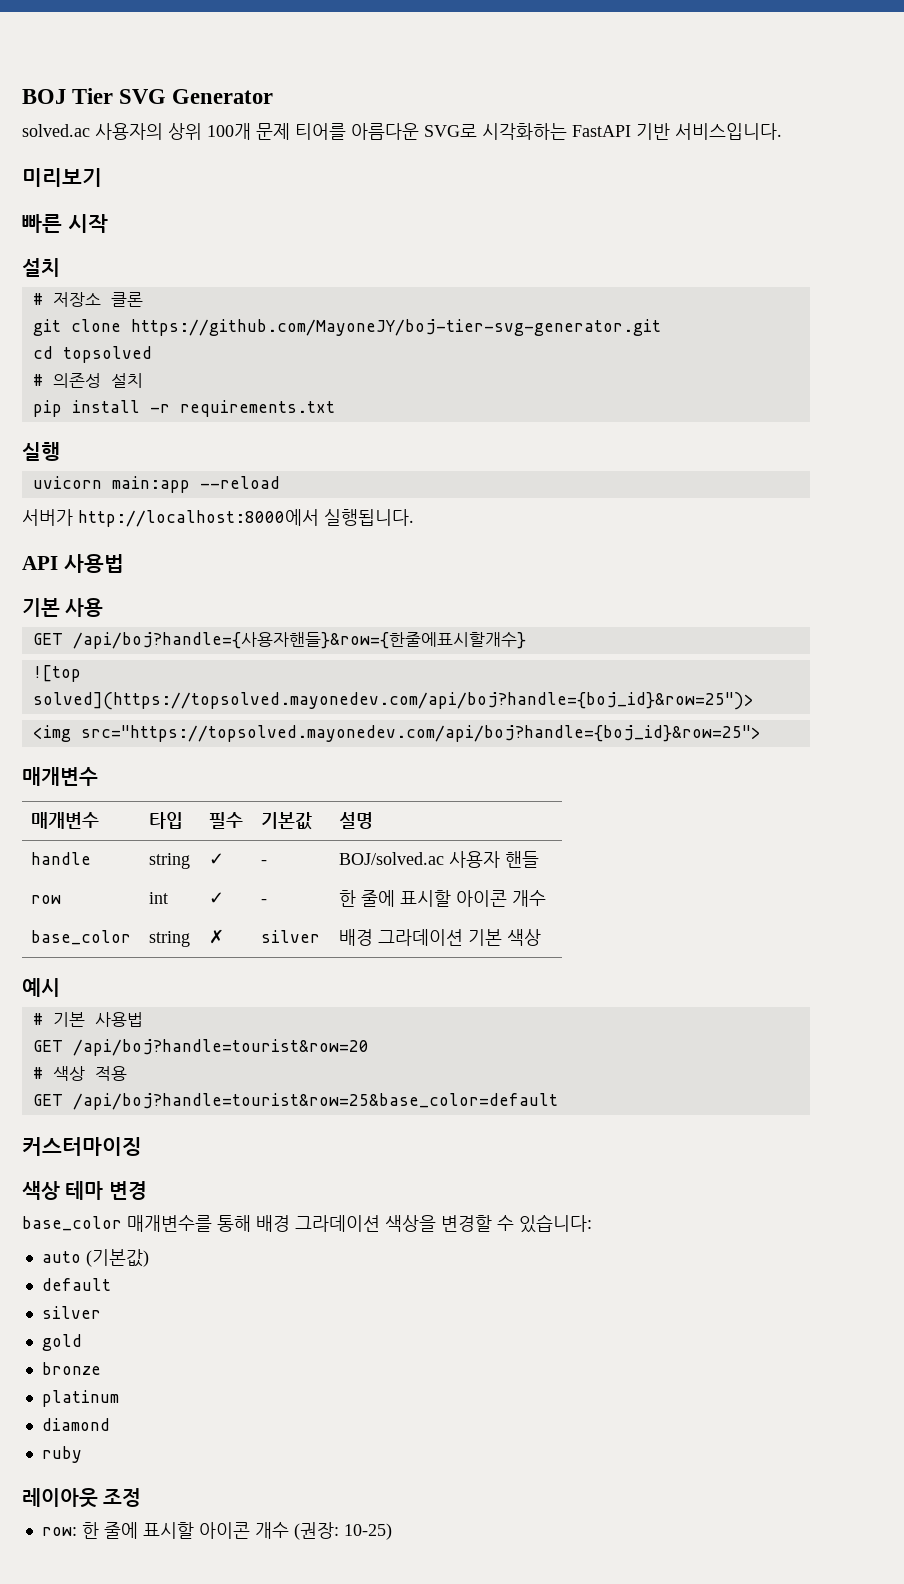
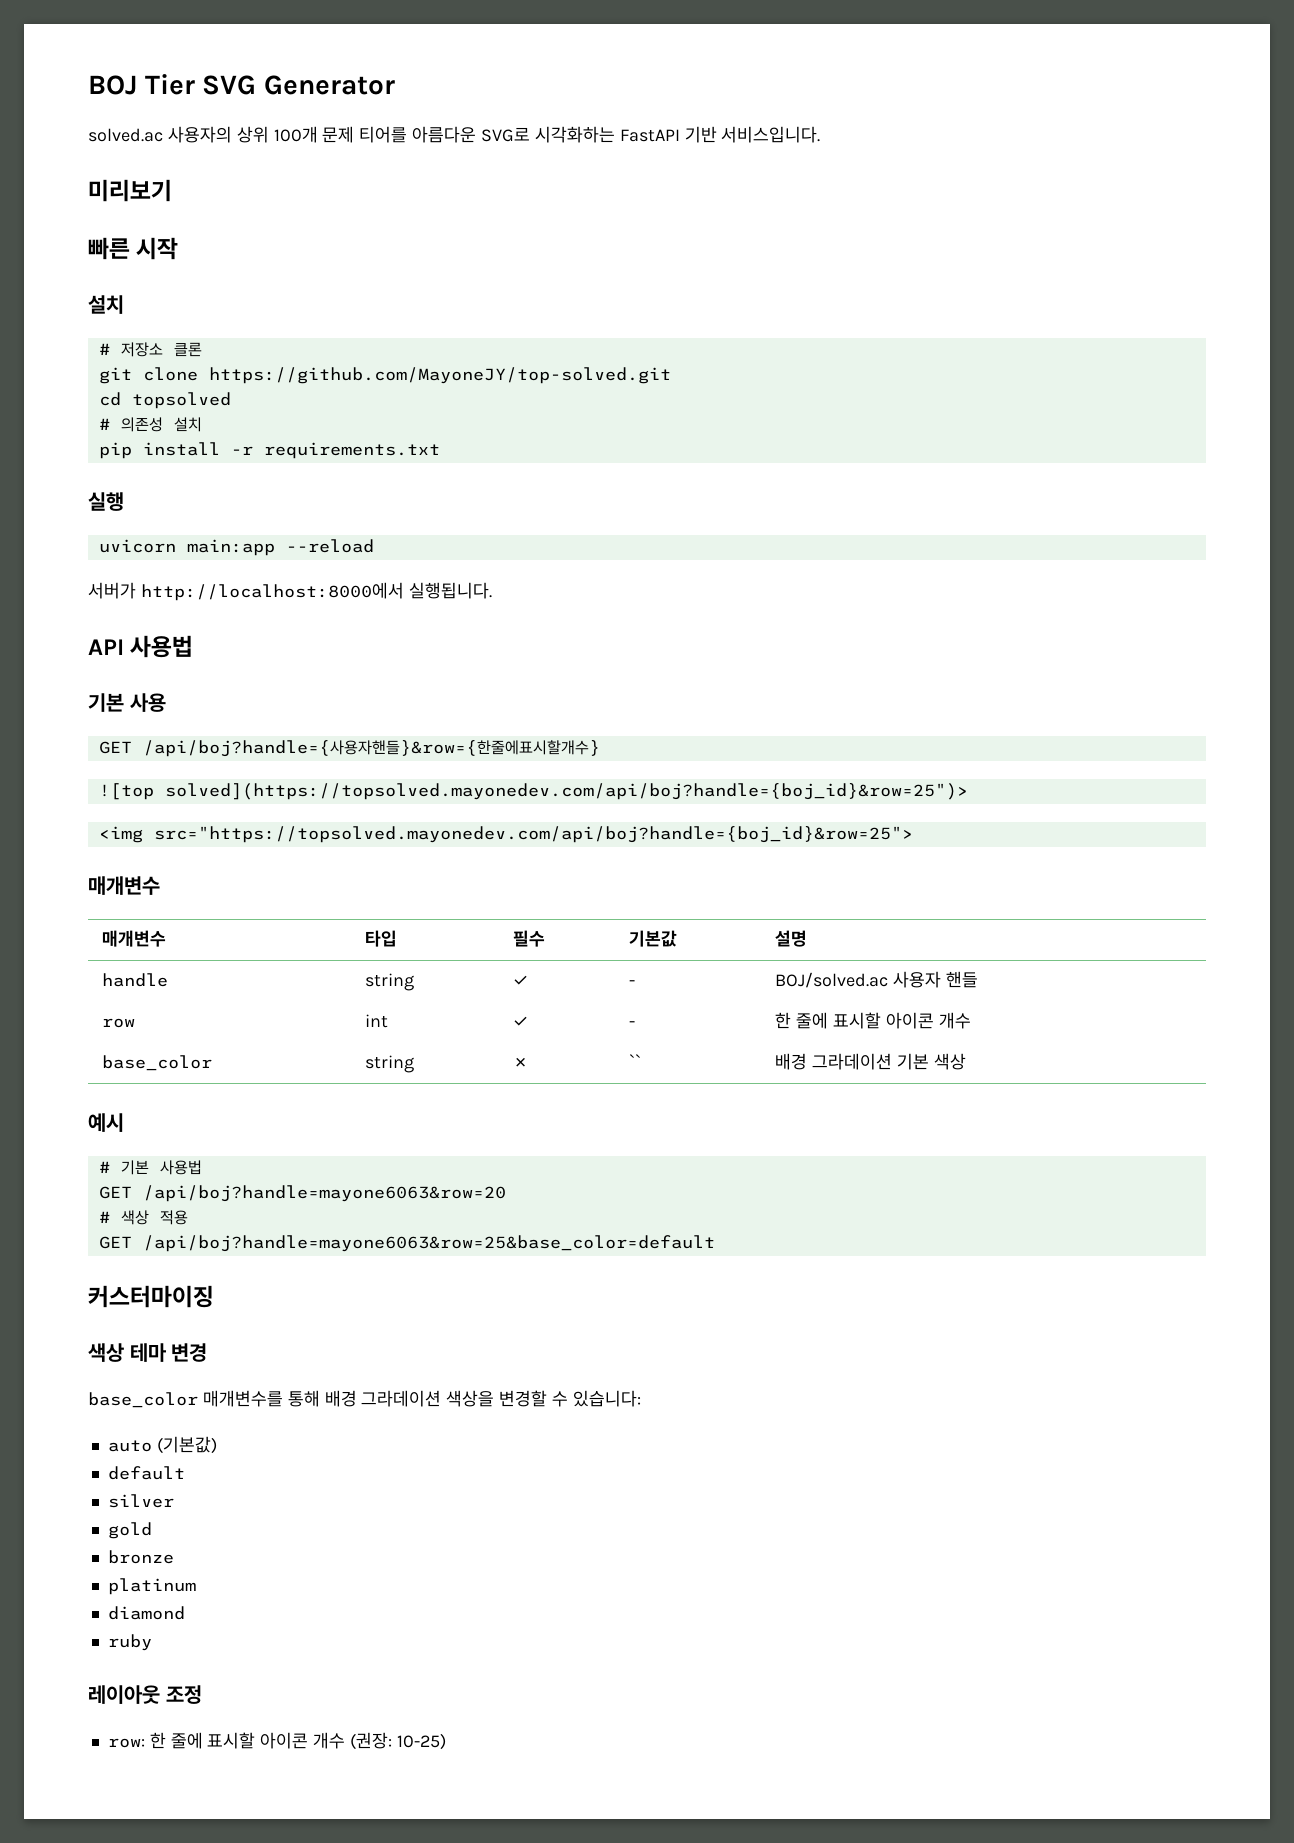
[130,319,661,336] https://github.com/MayoneJY/boj-tier-svg-generator.git -> [208,367,671,384] https://github.com/MayoneJY/top-solved.git
[260,930,320,943] silver -> [629,1054,642,1068] ``
[72,1039,369,1056] /api/boj?handle=tourist&row=20 -> [142,1185,506,1202] /api/boj?handle=mayone6063&row=20
[72,1093,558,1110] /api/boj?handle=tourist&row=25&base_color=default -> [142,1235,715,1252] /api/boj?handle=mayone6063&row=25&base_color=default

